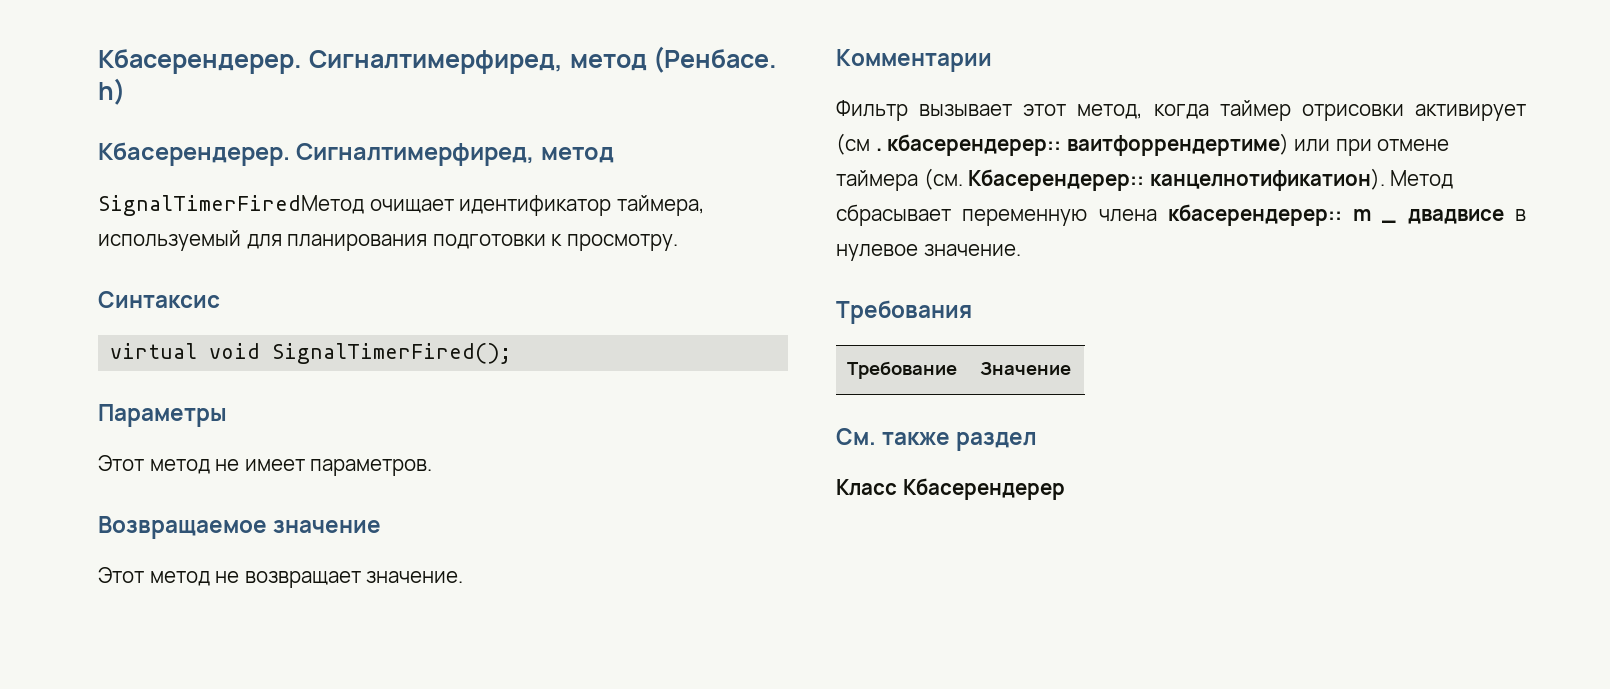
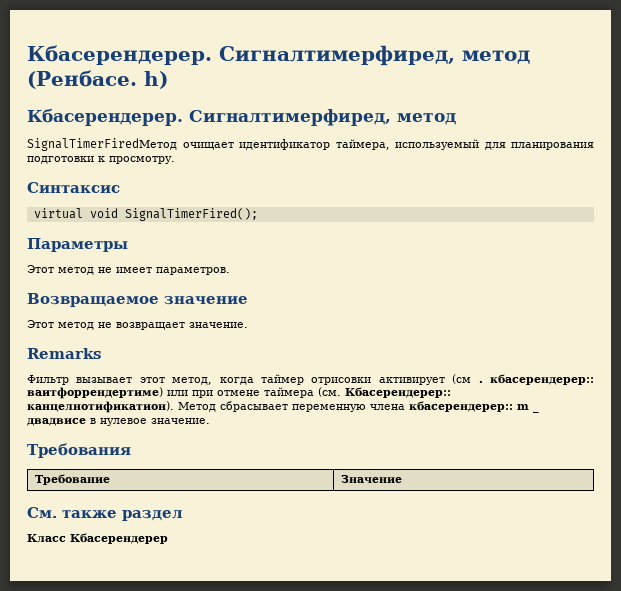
[836,49,992,72] Комментарии -> [27,348,101,359] Remarks

